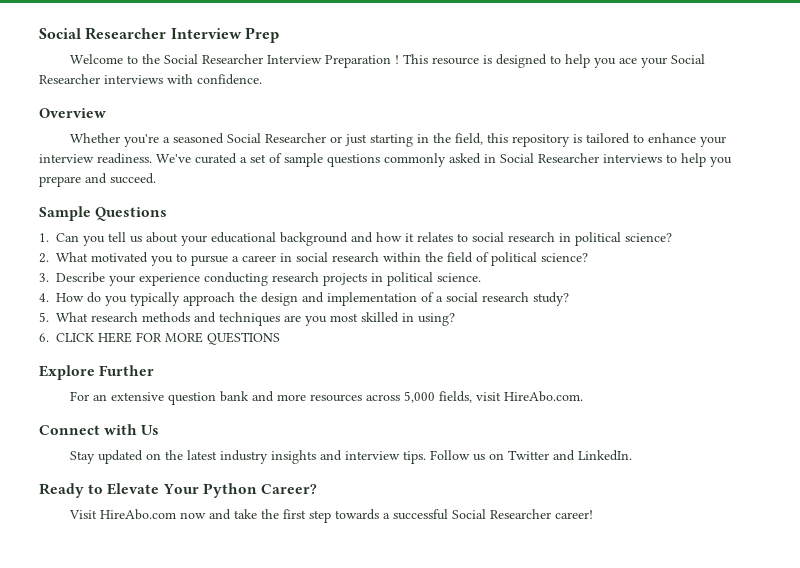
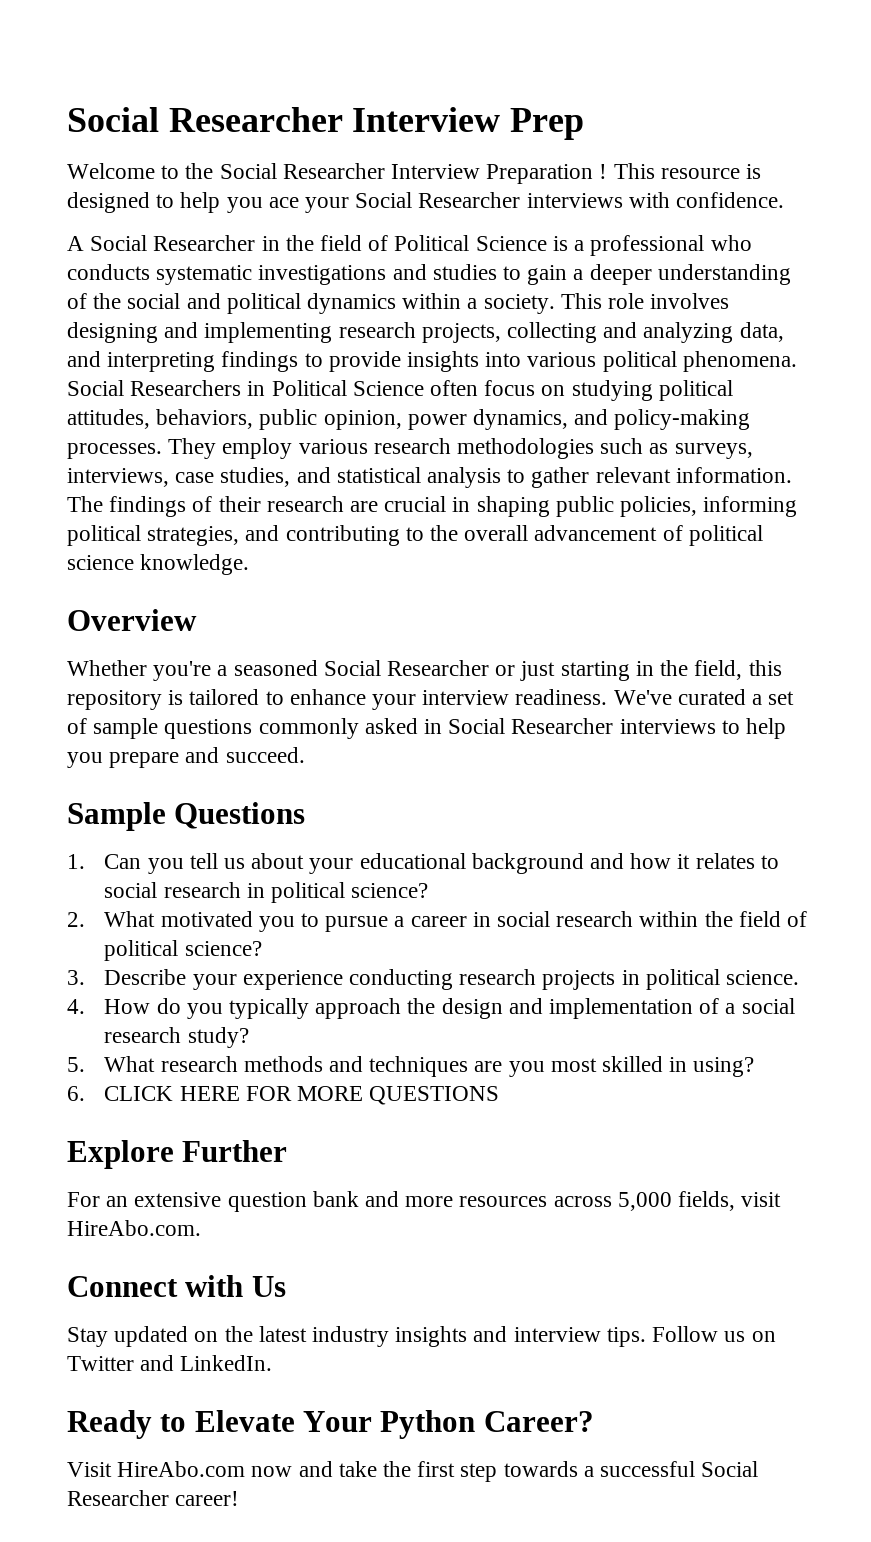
(262, 79) none -> [67,235,752,256] [67,264,791,285] [67,293,730,314] [67,322,784,343] [67,351,797,372] [67,380,733,401] [67,409,751,430] [67,438,753,459] [67,467,792,488] [67,496,798,517] [67,525,763,546] [67,554,250,575] // A Social Researcher in the field of Political Science is a professional who conducts systematic investigations and studies to gain a deeper understanding of the social and political dynamics within a society. This role involves designing and implementing research projects, collecting and analyzing data, and interpreting findings to provide insights into various political phenomena. Social Researchers in Political Science often focus on studying political attitudes, behaviors, public opinion, power dynamics, and policy-making processes. They employ various research methodologies such as surveys, interviews, case studies, and statistical analysis to gather relevant information. The findings of their research are crucial in shaping public policies, informing political strategies, and contributing to the overall advancement of political science knowledge.

